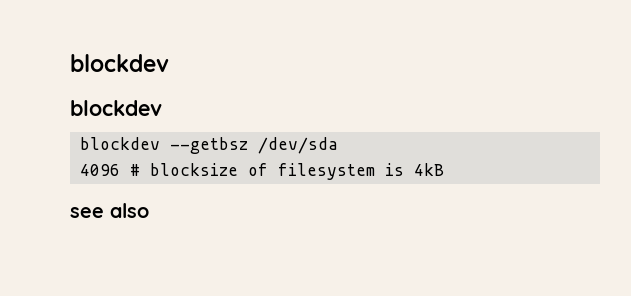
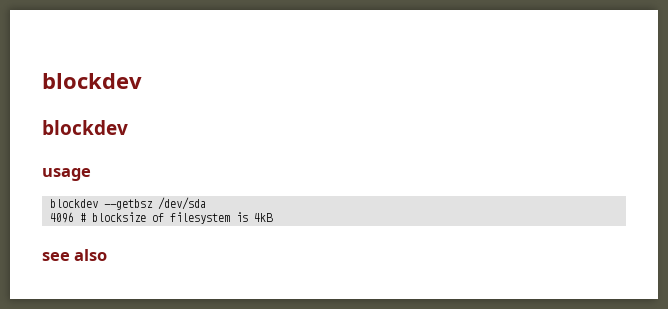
[70,54,169,72] [70,100,162,116] blockdev // blockdev -> [42,73,142,89] [42,120,128,135] [42,168,91,181] blockdev // blockdev // usage

